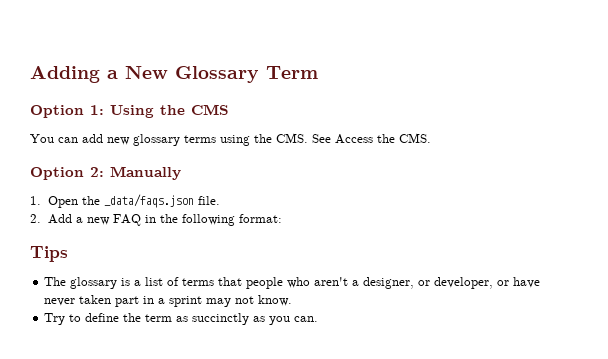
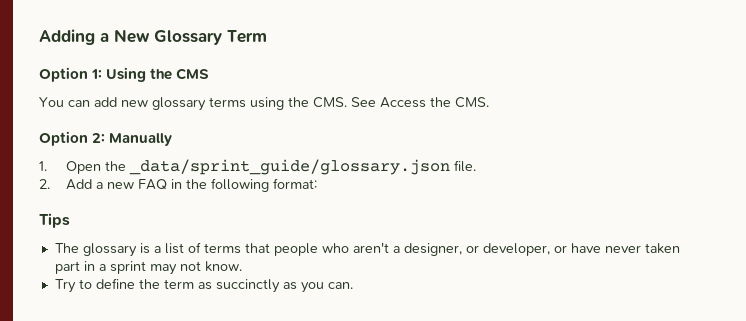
[103,194,194,208] _data/faqs.json -> [128,159,450,175] _data/sprint_guide/glossary.json

